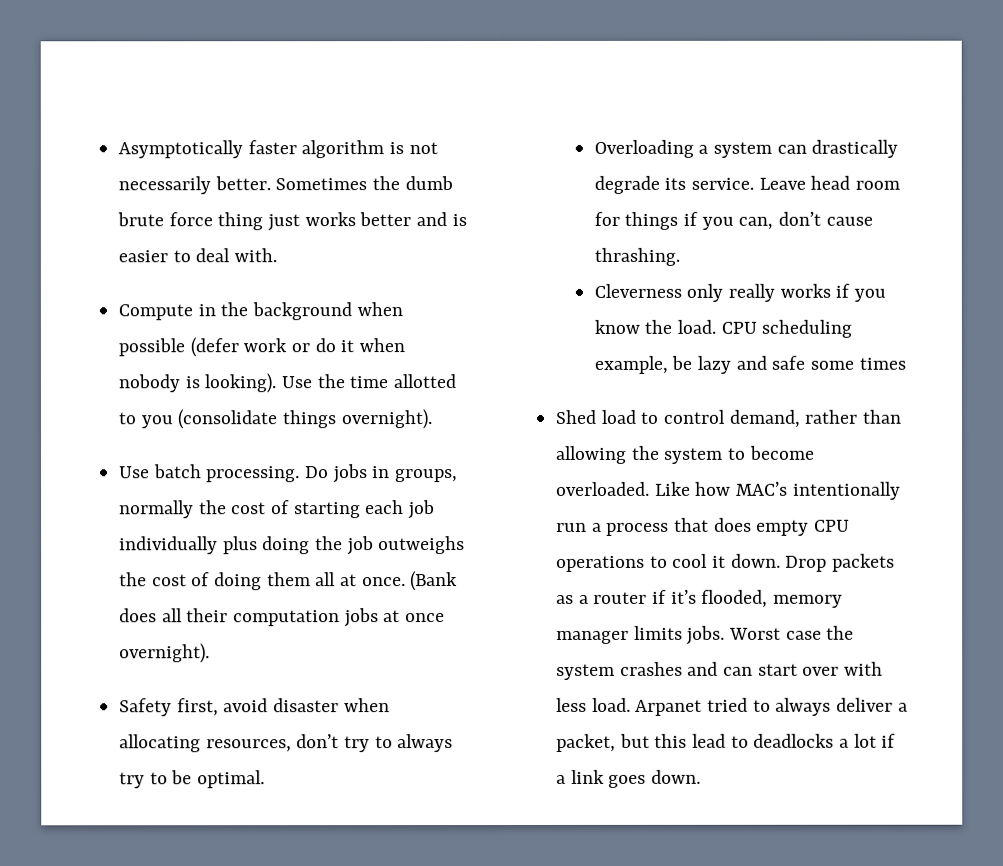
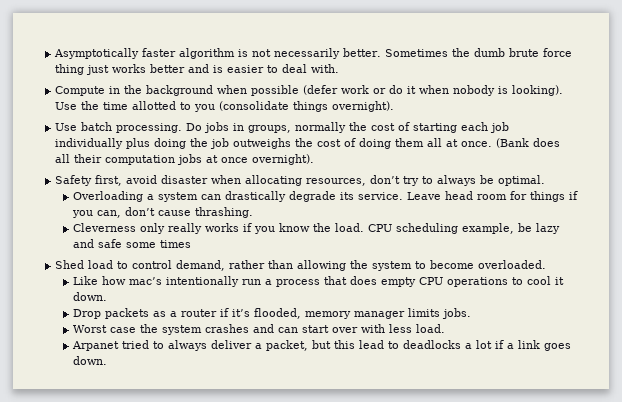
[119,772,168,789] try to -> (477, 180) none
(651, 488) none -> (547, 264) //
[736,481,789,496] MAC’s -> [129,277,163,285] mac’s
(781, 560) none -> (108, 296) //
(726, 635) none -> (472, 313) //
(631, 704) none -> (446, 328) //

